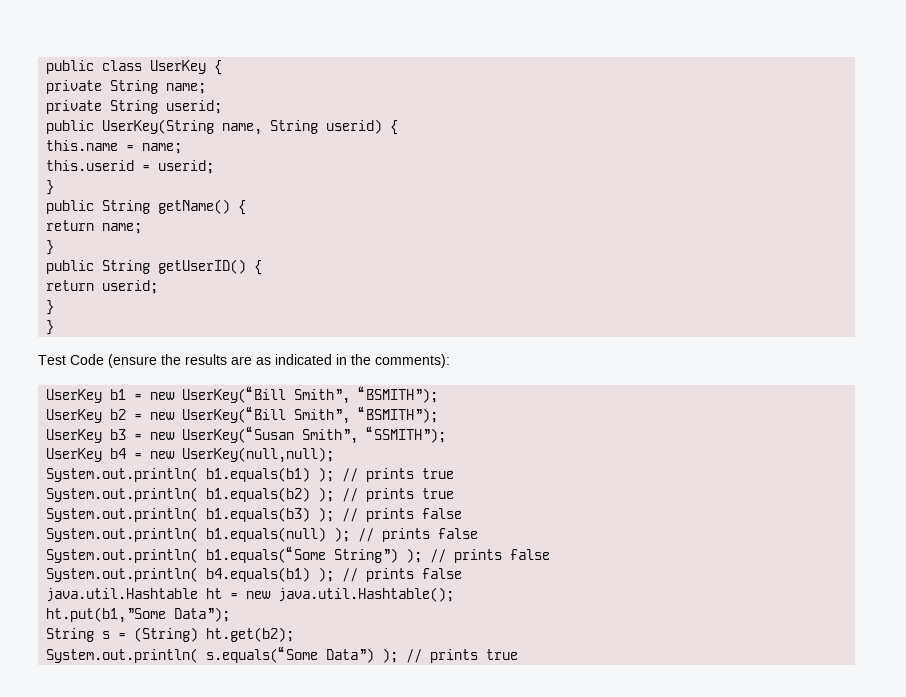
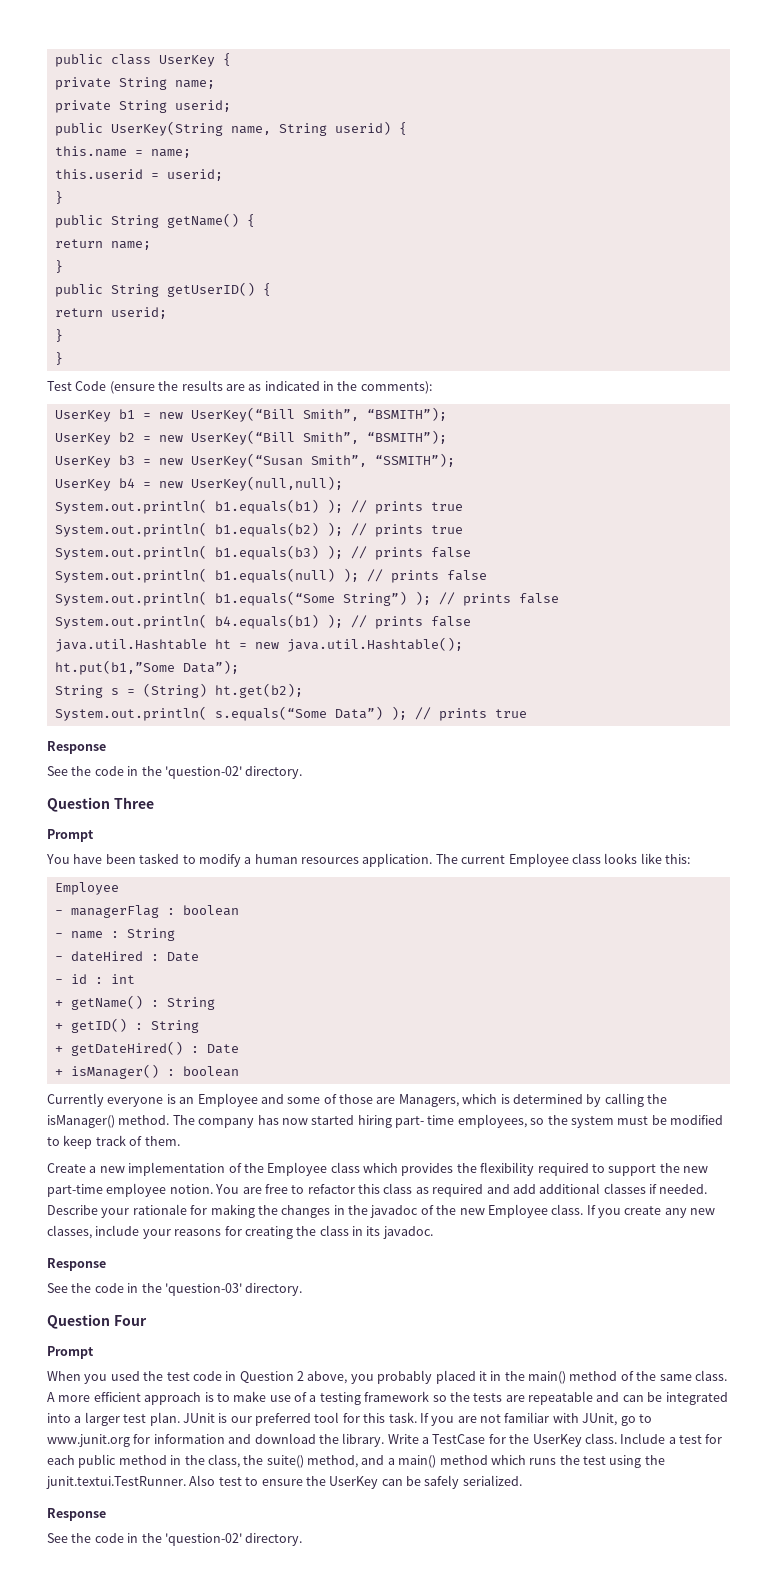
(519, 654) none -> [47,741,106,754] [47,766,303,779] [47,797,154,812] [47,829,94,842] [46,853,690,867] [54,882,119,895] [54,905,239,918] [54,928,175,941] [54,951,199,962] [54,974,135,984] [54,995,215,1010] [54,1018,199,1033] [54,1041,239,1056] [54,1064,239,1079] [47,1093,667,1107] [47,1114,723,1128] [47,1135,180,1149] [47,1162,708,1176] [47,1183,708,1197] [47,1204,716,1218] [47,1225,433,1239] [47,1258,106,1271] [47,1283,303,1296] [47,1314,147,1329] [47,1346,94,1359] [47,1370,727,1384] [47,1391,728,1405] [47,1412,652,1426] [47,1433,723,1447] [47,1454,665,1468] [46,1475,522,1489] [47,1508,106,1521] [47,1533,303,1546] // Response // See the code in the 'question-02' directory. // Question Three // Prompt // You have been tasked to modify a human resources application. The current Employee class looks like this: // Employee // - managerFlag : boolean // - name : String // - dateHired : Date // - id : int // + getName() : String // + getID() : String // + getDateHired() : Date // + isManager() : boolean // Currently everyone is an Employee and some of those are Managers, which is determined by calling the isManager() method. The company has now started hiring part- time employees, so the system must be modified to keep track of them. // Create a new implementation of the Employee class which provides the flexibility required to support the new part-time employee notion. You are free to refactor this class as required and add additional classes if needed. Describe your rationale for making the changes in the javadoc of the new Employee class. If you create any new classes, include your reasons for creating the class in its javadoc. // Response // See the code in the 'question-03' directory. // Question Four // Prompt // When you used the test code in Question 2 above, you probably placed it in the main() method of the same class. A more efficient approach is to make use of a testing framework so the tests are repeatable and can be integrated into a larger test plan. JUnit is our preferred tool for this task. If you are not familiar with JUnit, go to www.junit.org for information and download the library. Write a TestCase for the UserKey class. Include a test for each public method in the class, the suite() method, and a main() method which runs the test using the junit.textui.TestRunner. Also test to ensure the UserKey can be safely serialized. // Response // See the code in the 'question-02' directory.

